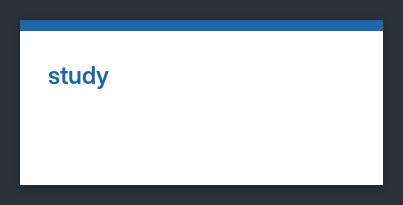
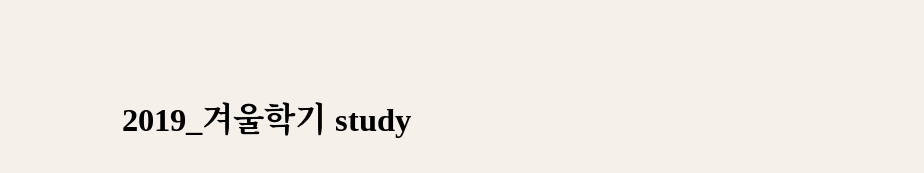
(48, 77) none -> [122,102,326,136] 2019_겨울학기

